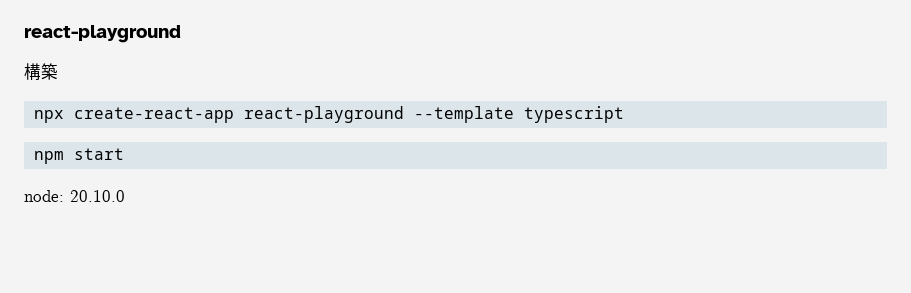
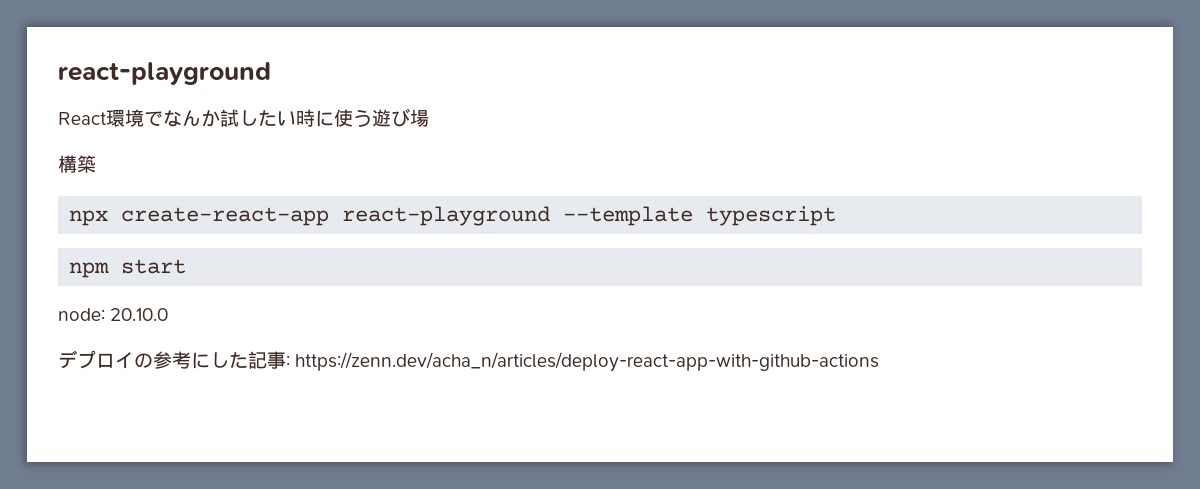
[24,25,181,43] react-playground -> [58,62,271,85] [58,108,429,127] react-playground // React環境でなんか試したい時に使う遊び場
(125, 196) none -> [58,350,880,372] // デプロイの参考にした記事: https://zenn.dev/acha_n/articles/deploy-react-app-with-github-actions

